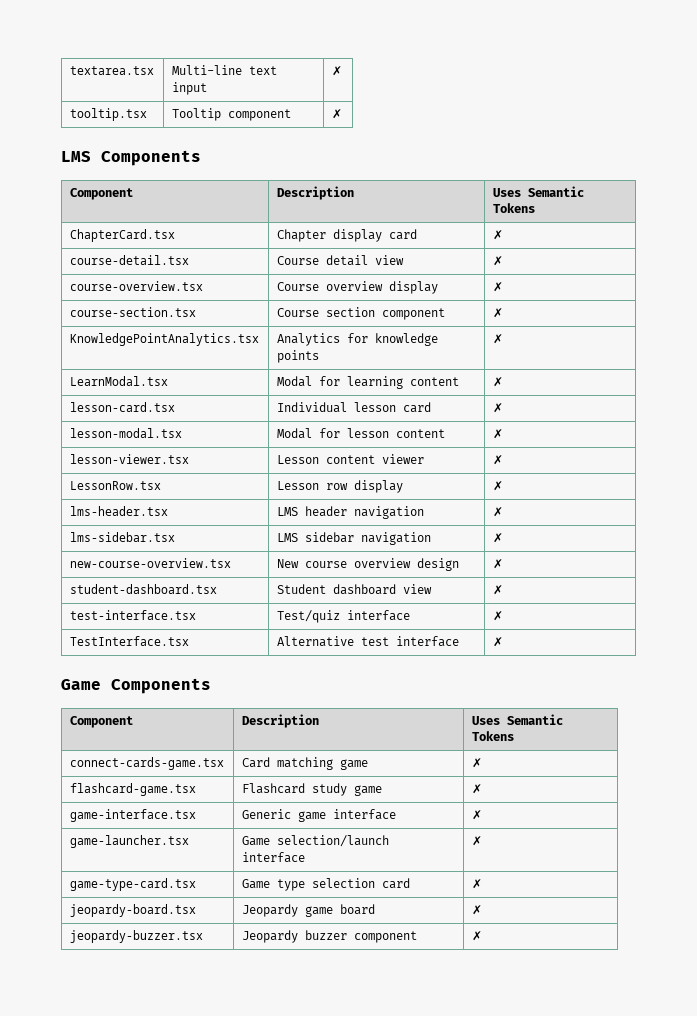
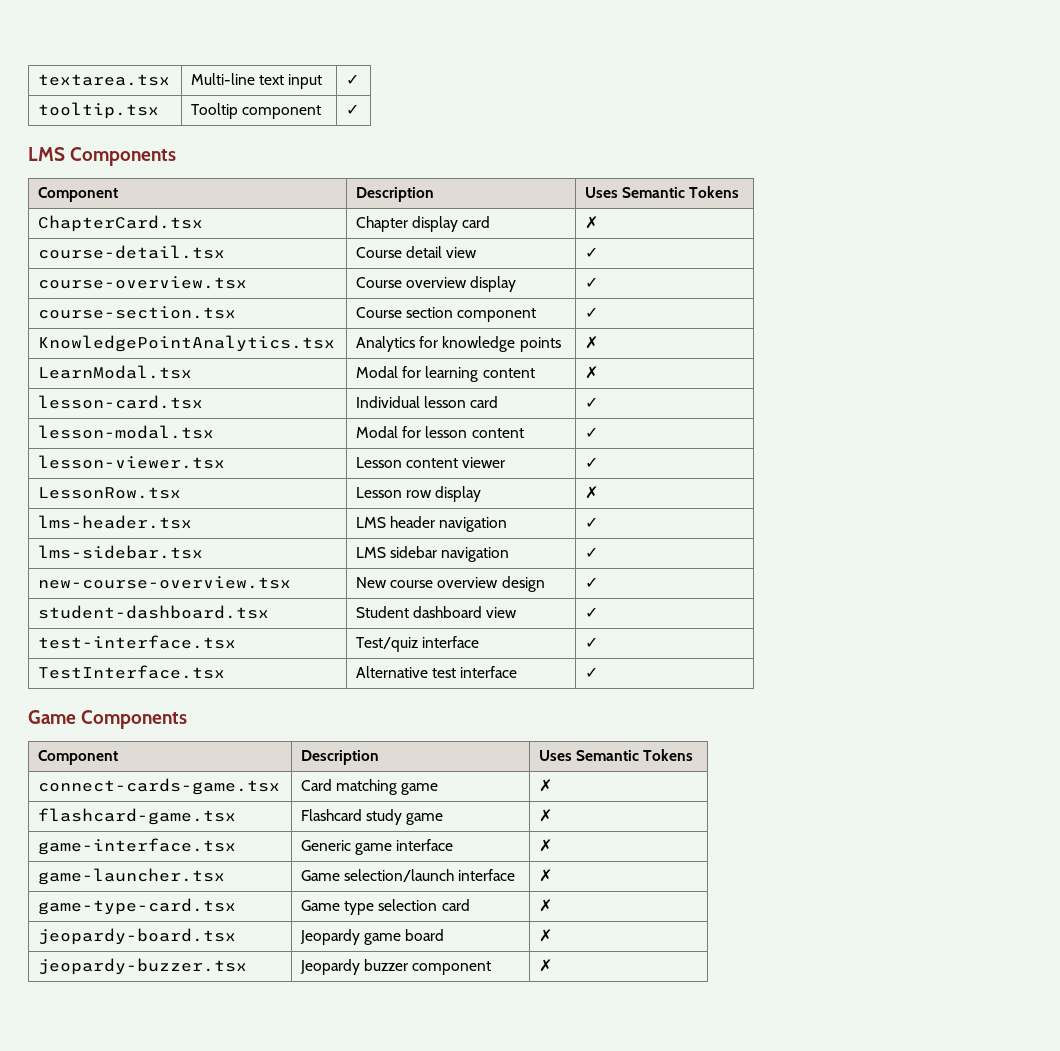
[331,66,342,76] ✗ -> [346,74,360,85] ✓
[331,109,342,119] ✗ -> [346,104,360,115] ✓
[492,256,503,266] ✗ -> [585,247,599,258] ✓
[492,282,503,292] ✗ -> [585,277,599,288] ✓
[492,308,503,318] ✗ -> [585,307,599,318] ✓
[492,403,503,413] ✗ -> [585,397,599,408] ✓
[492,429,503,439] ✗ -> [585,427,599,438] ✓
[492,455,503,465] ✗ -> [585,457,599,468] ✓
[492,507,503,517] ✗ -> [585,517,599,528] ✓
[492,533,503,543] ✗ -> [585,547,599,558] ✓
[492,559,503,569] ✗ -> [585,577,599,588] ✓
[492,585,503,595] ✗ -> [585,607,599,618] ✓
[492,611,503,621] ✗ -> [585,637,599,648] ✓
[492,637,503,647] ✗ -> [585,667,599,678] ✓

